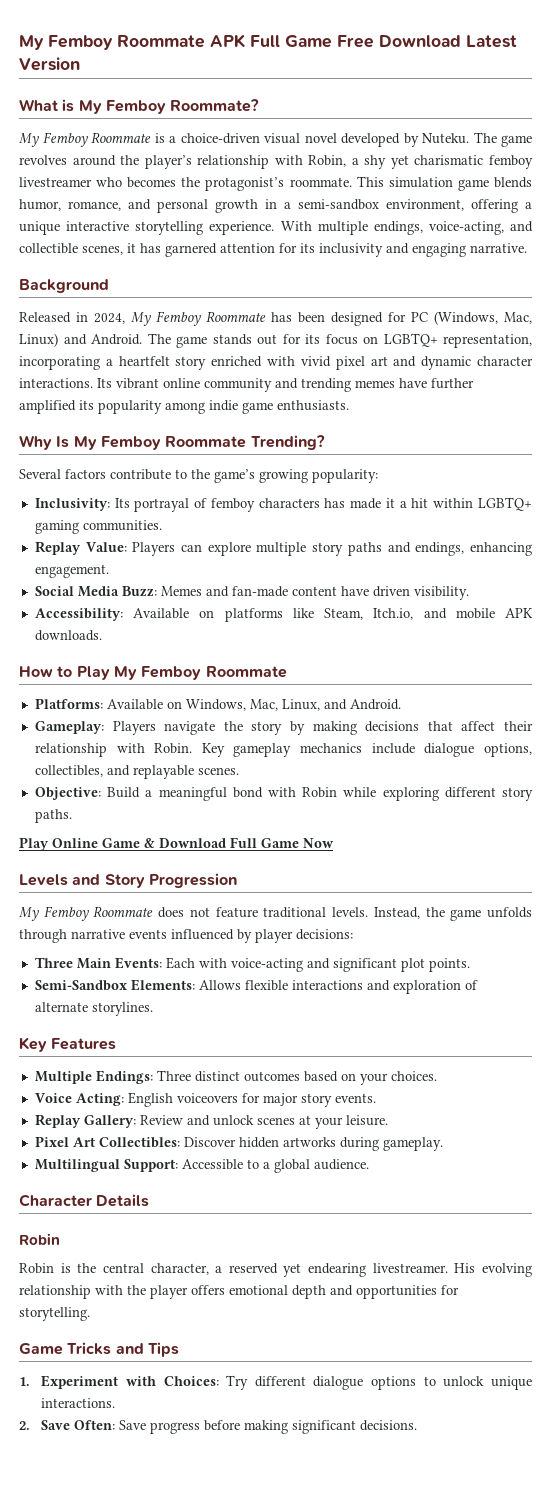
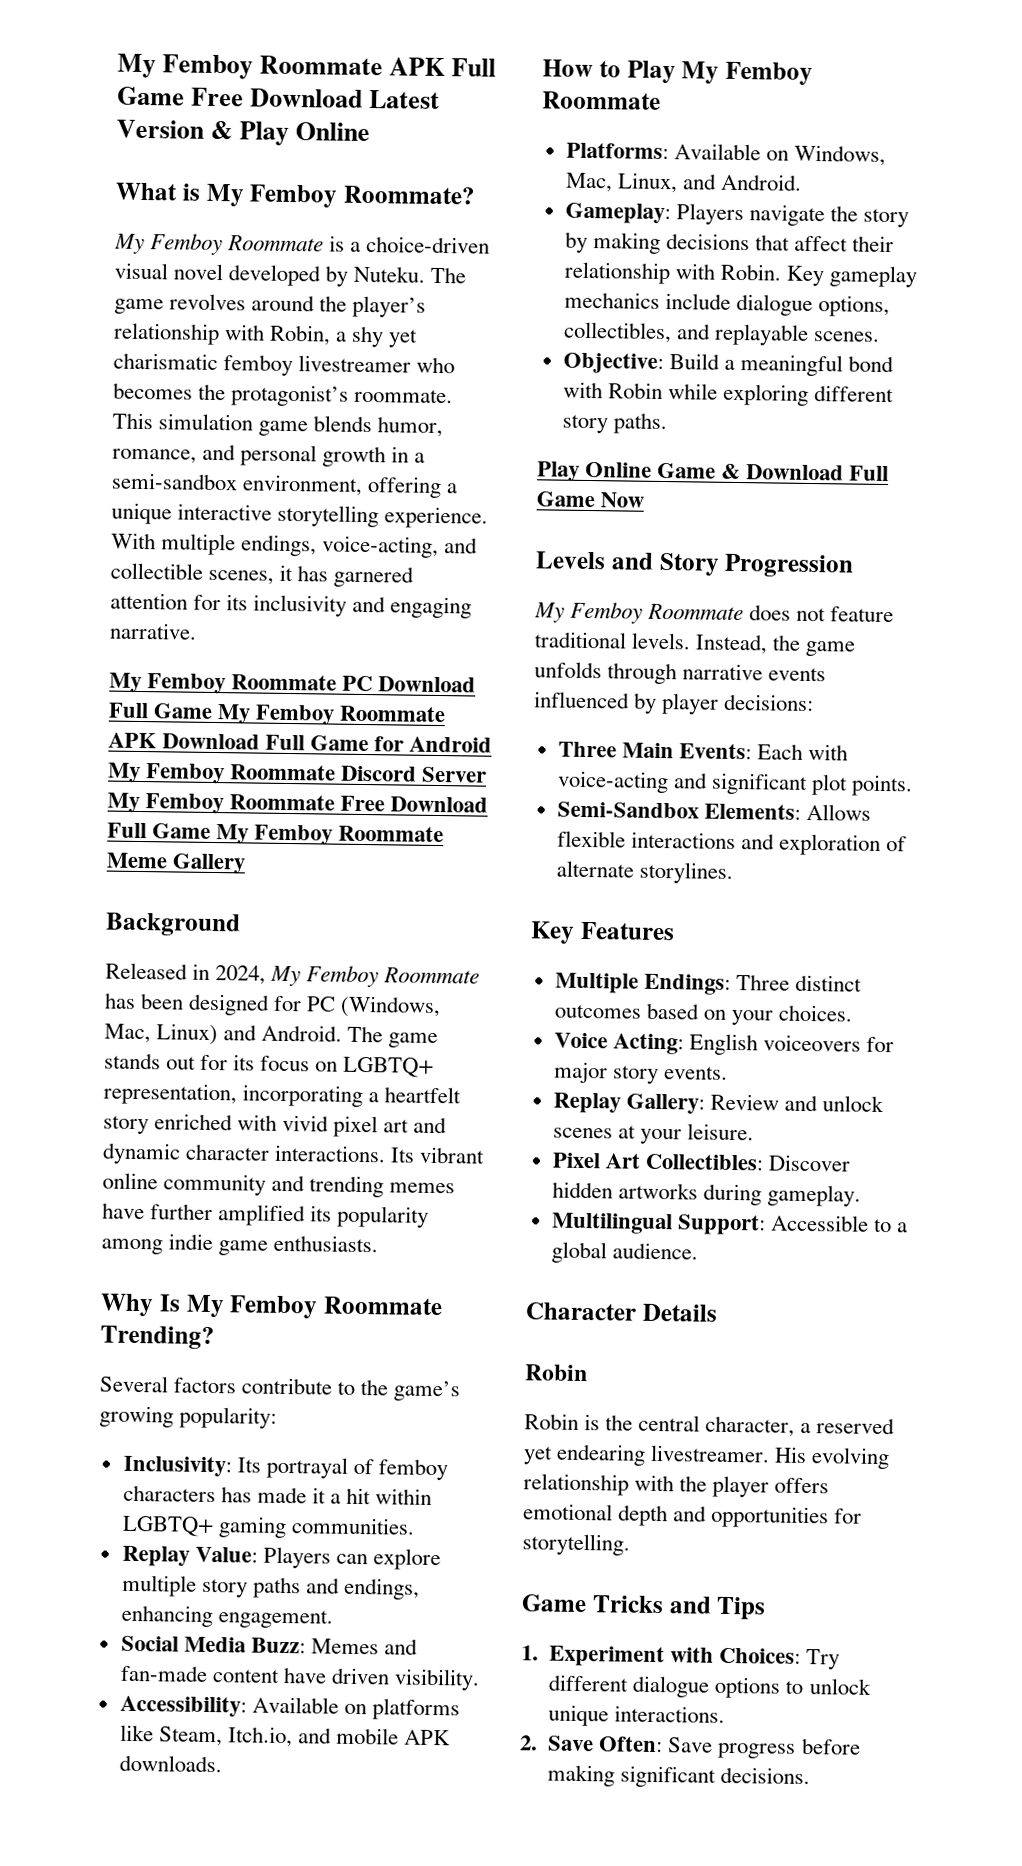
(80, 64) none -> [210,120,371,146] & Play Online
(527, 248) none -> [109,672,477,695] [108,702,447,726] [108,732,493,753] [107,762,488,785] [107,792,489,815] [107,822,445,846] [106,852,247,875] // My Femboy Roommate PC Download Full Game My Femboy Roommate APK Download Full Game for Android My Femboy Roommate Discord Server My Femboy Roommate Free Download Full Game My Femboy Roommate Meme Gallery

